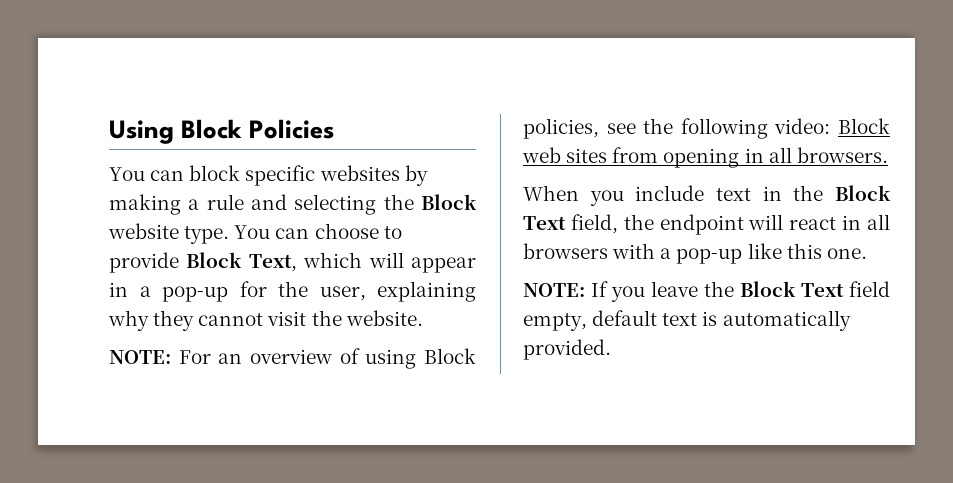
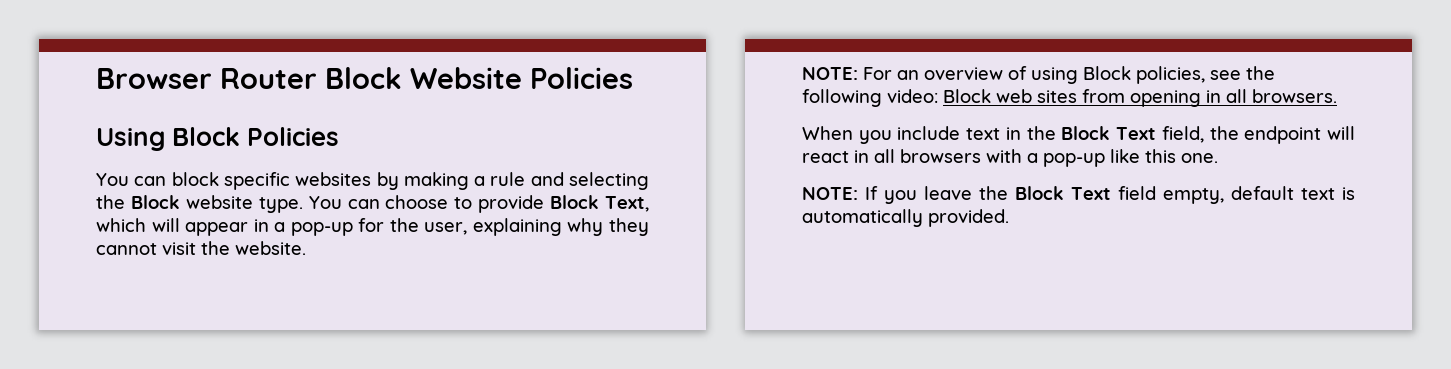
(109, 132) none -> [96,67,633,89] Browser Router Block Website Policies //

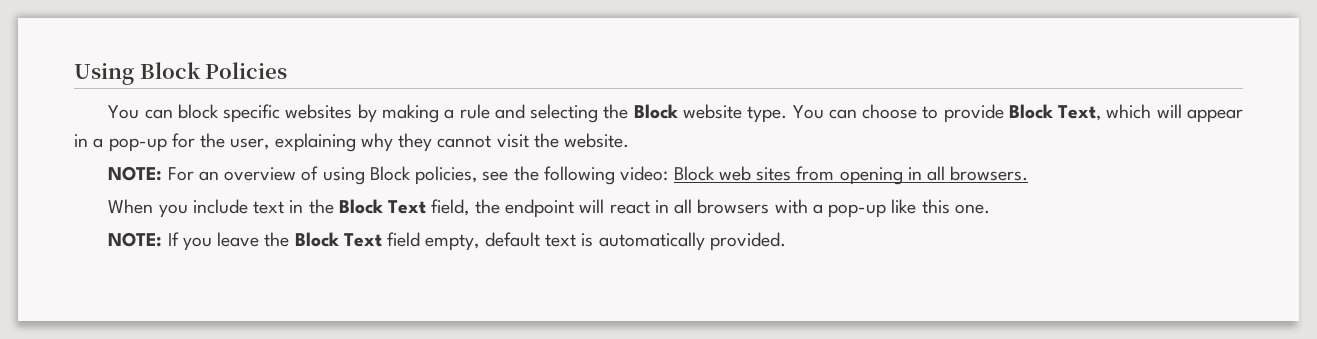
[96,67,633,89] Browser Router Block Website Policies // -> (74, 74) none

